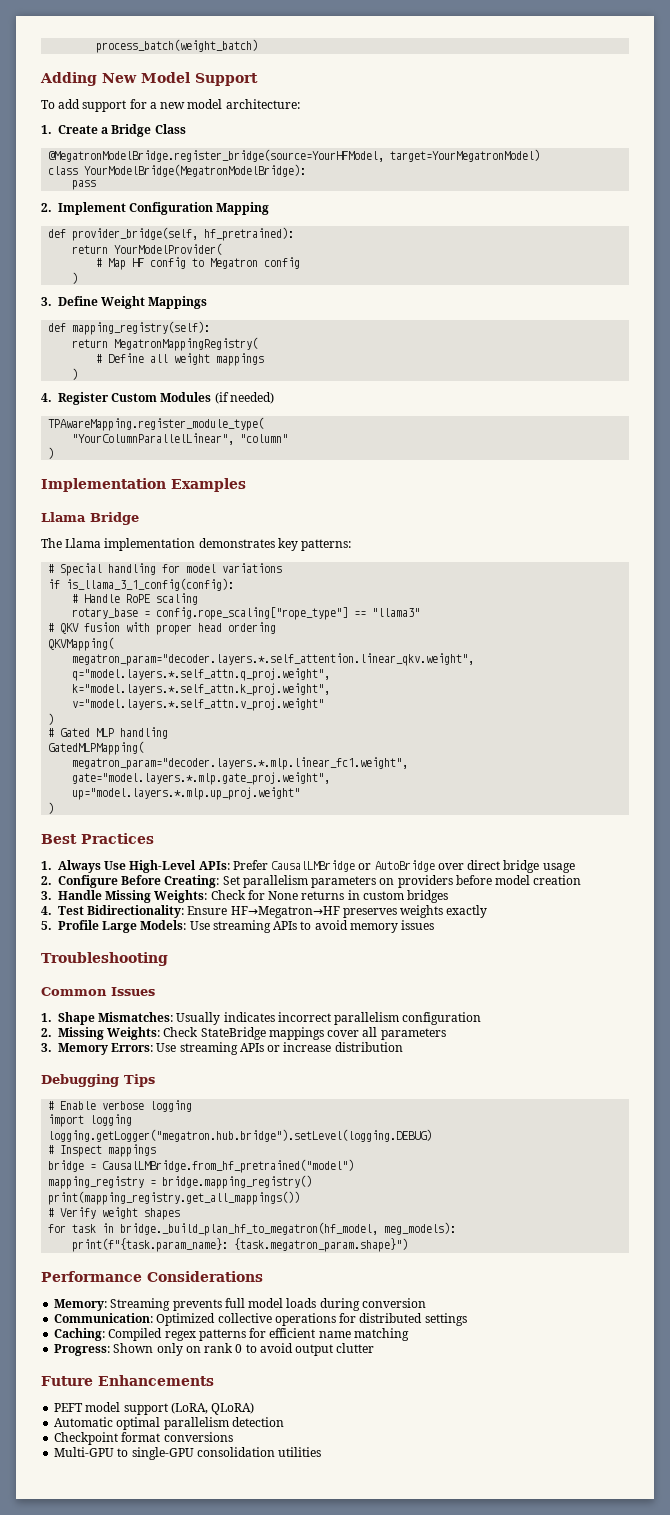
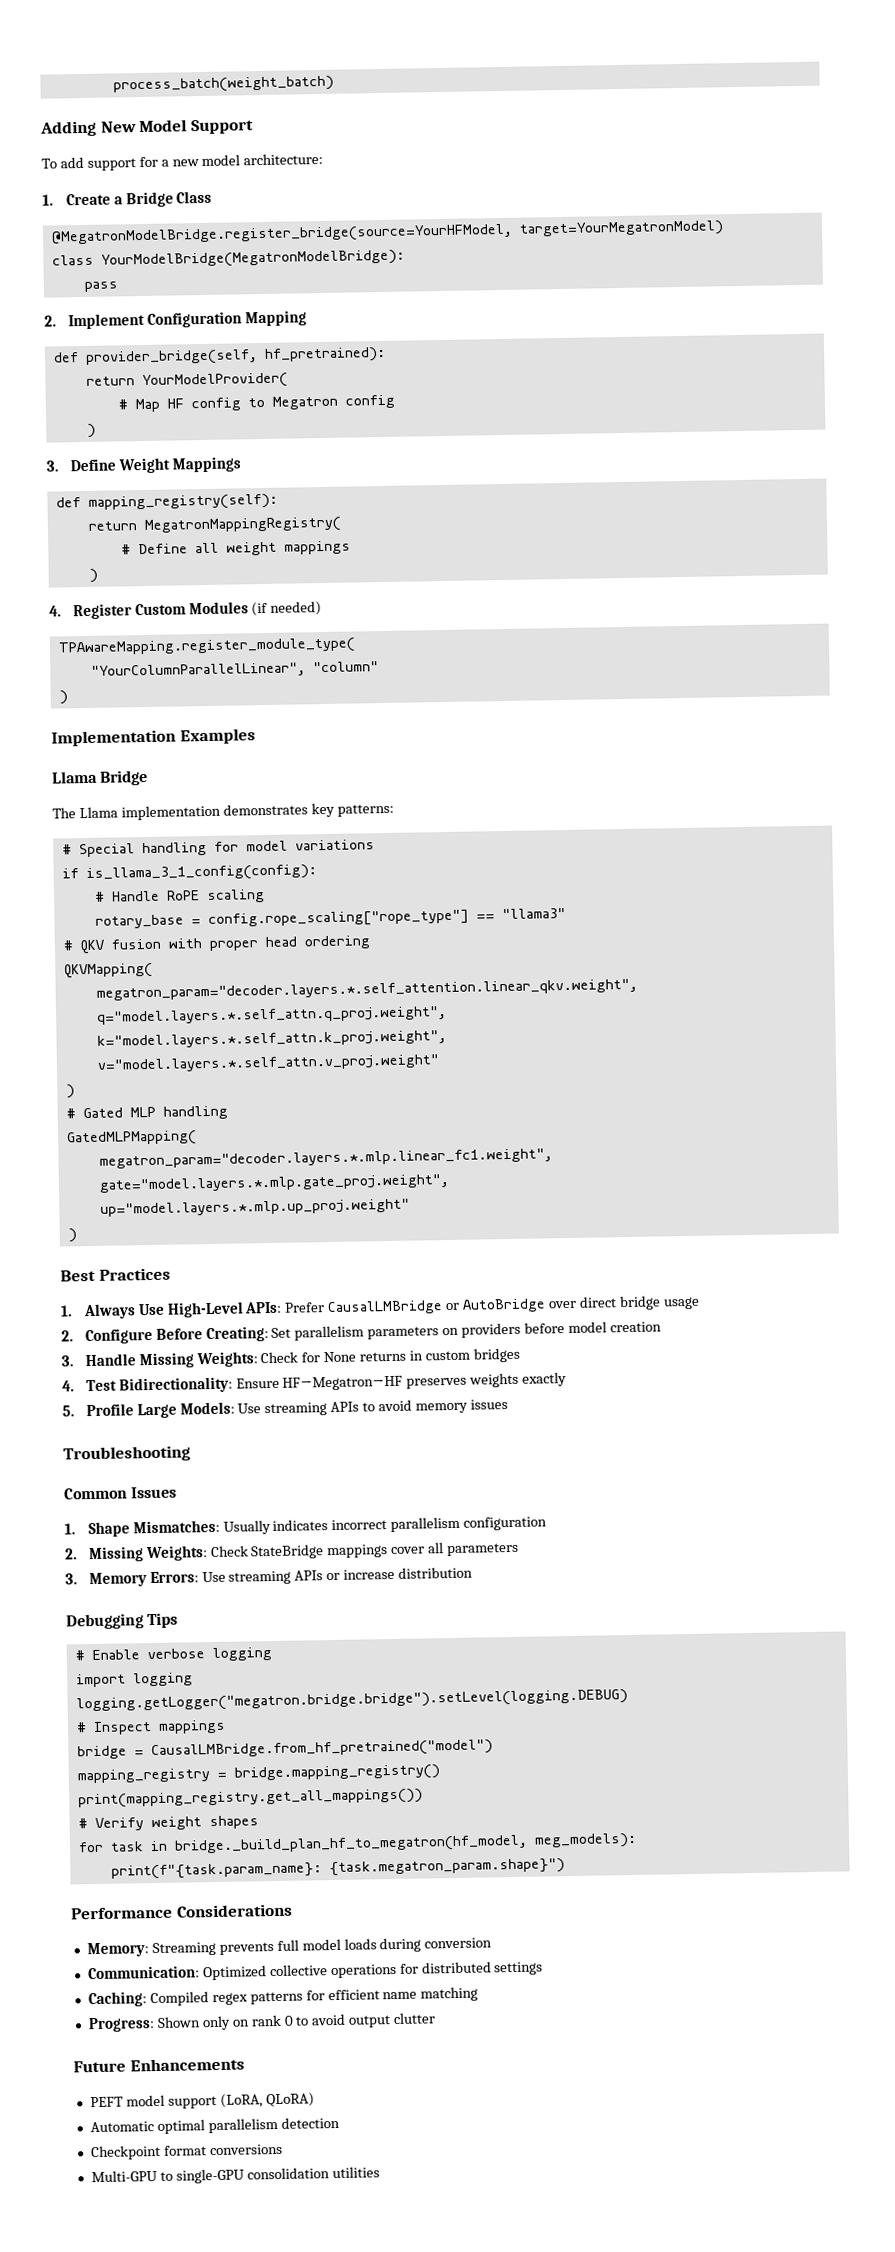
[48,1129,433,1142] logging.getLogger("megatron.hub.bridge").setLevel(logging.DEBUG) -> [75,1689,628,1713] logging.getLogger("megatron.bridge.bridge").setLevel(logging.DEBUG)

